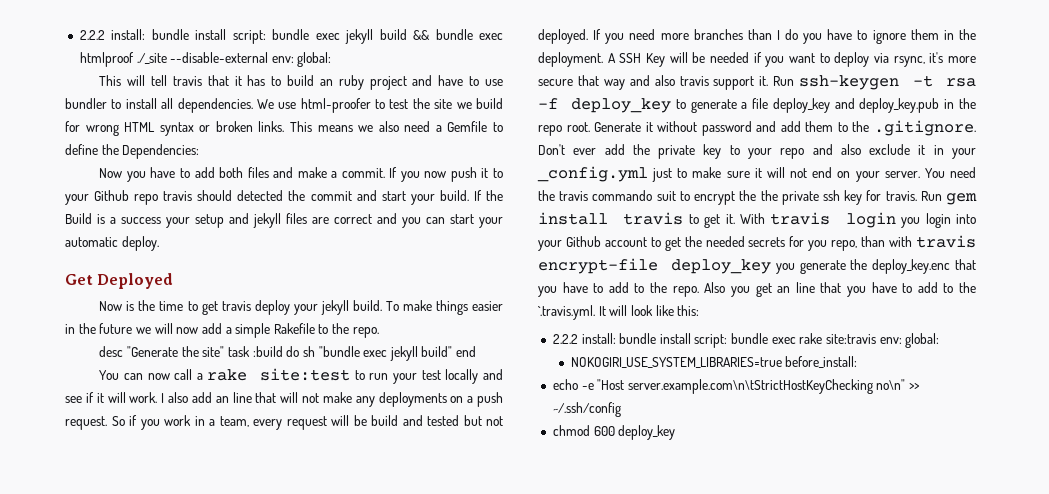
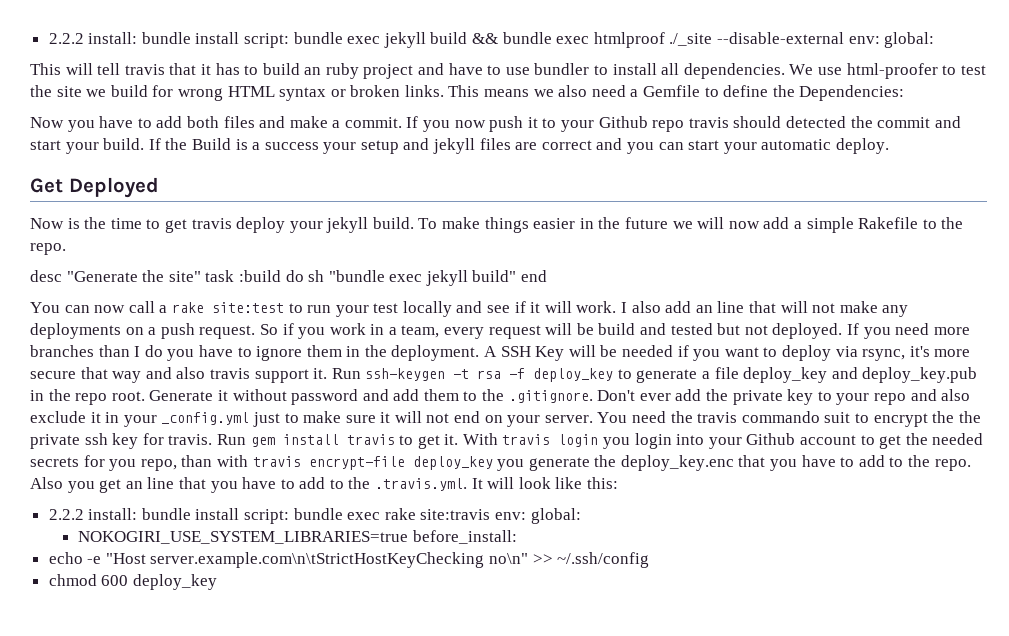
[538,305,595,320] `.travis.yml. -> [375,478,468,491] .travis.yml.

